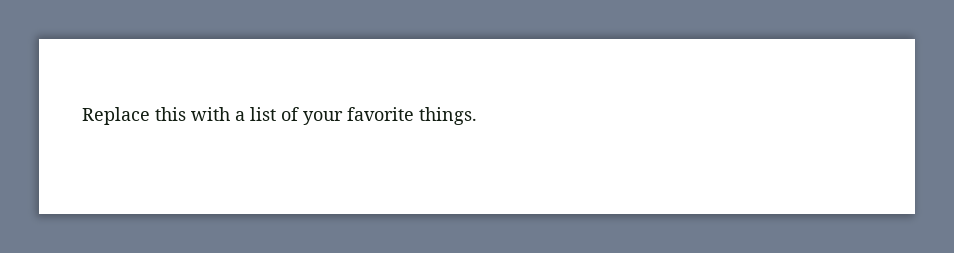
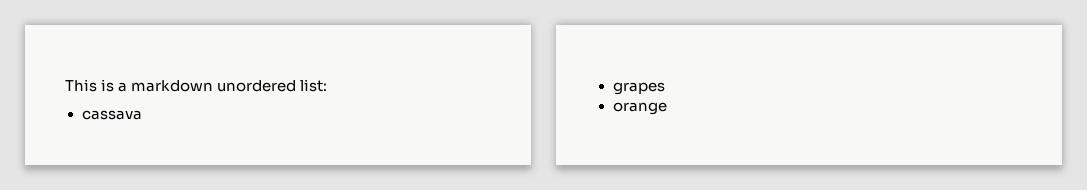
[82,107,477,125] Replace this with a list of your favorite things. -> [65,79,328,92] [81,110,142,120] [612,82,665,95] [612,102,667,115] This is a markdown unordered list: // cassava // grapes // orange

